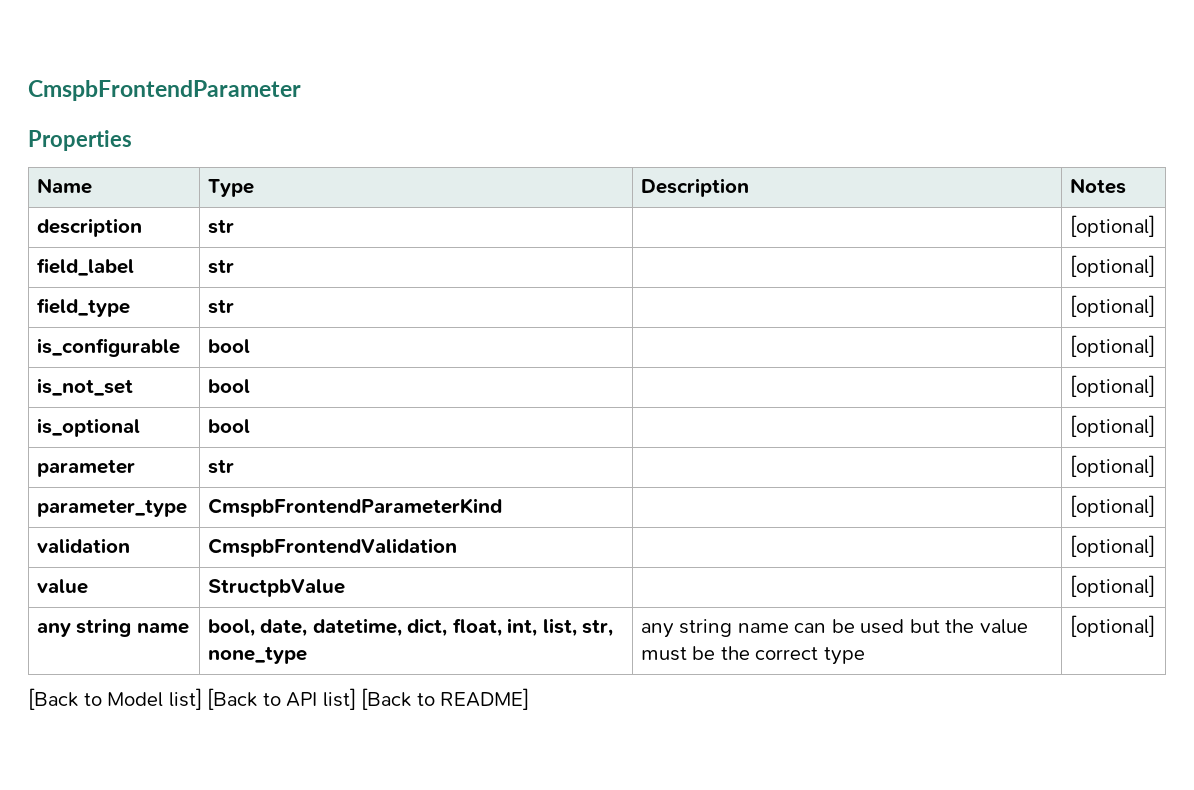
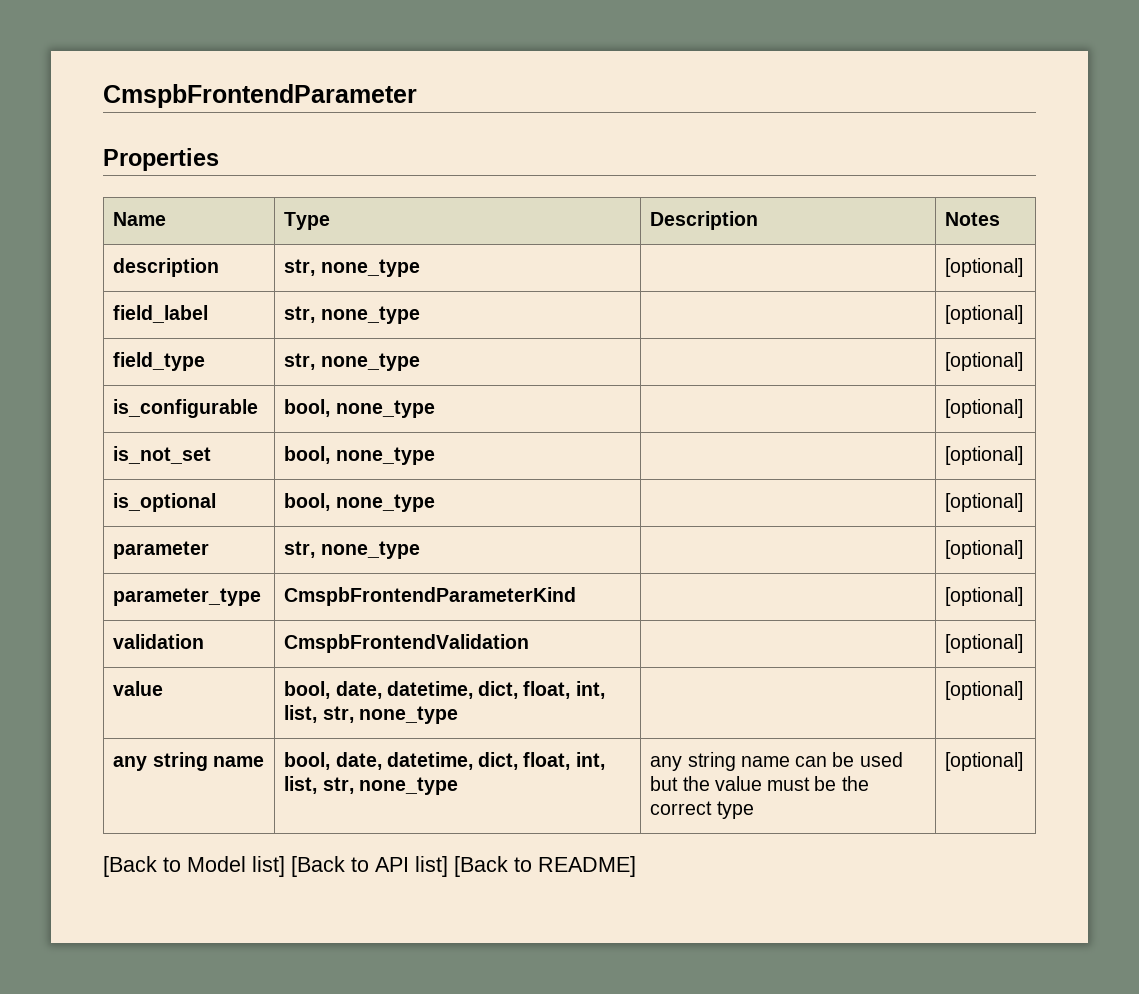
[207,219,234,234] str -> [284,259,420,277] str, none_type
[207,259,234,274] str -> [284,306,420,324] str, none_type
[207,299,234,314] str -> [284,353,420,371] str, none_type
[207,339,250,353] bool -> [284,399,435,418] bool, none_type
[207,379,250,393] bool -> [284,446,435,465] bool, none_type
[207,419,250,433] bool -> [284,493,435,512] bool, none_type
[207,459,234,474] str -> [284,541,420,559] str, none_type
[207,579,345,597] StructpbValue -> [284,681,605,699] [284,705,458,724] bool, date, datetime, dict, float, int, list, str, none_type

